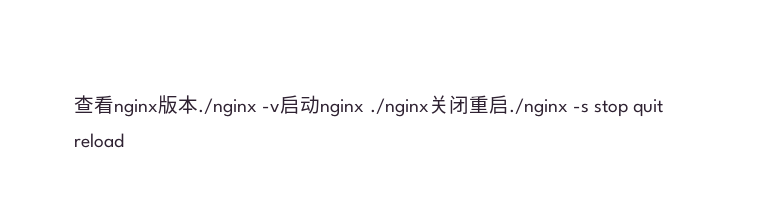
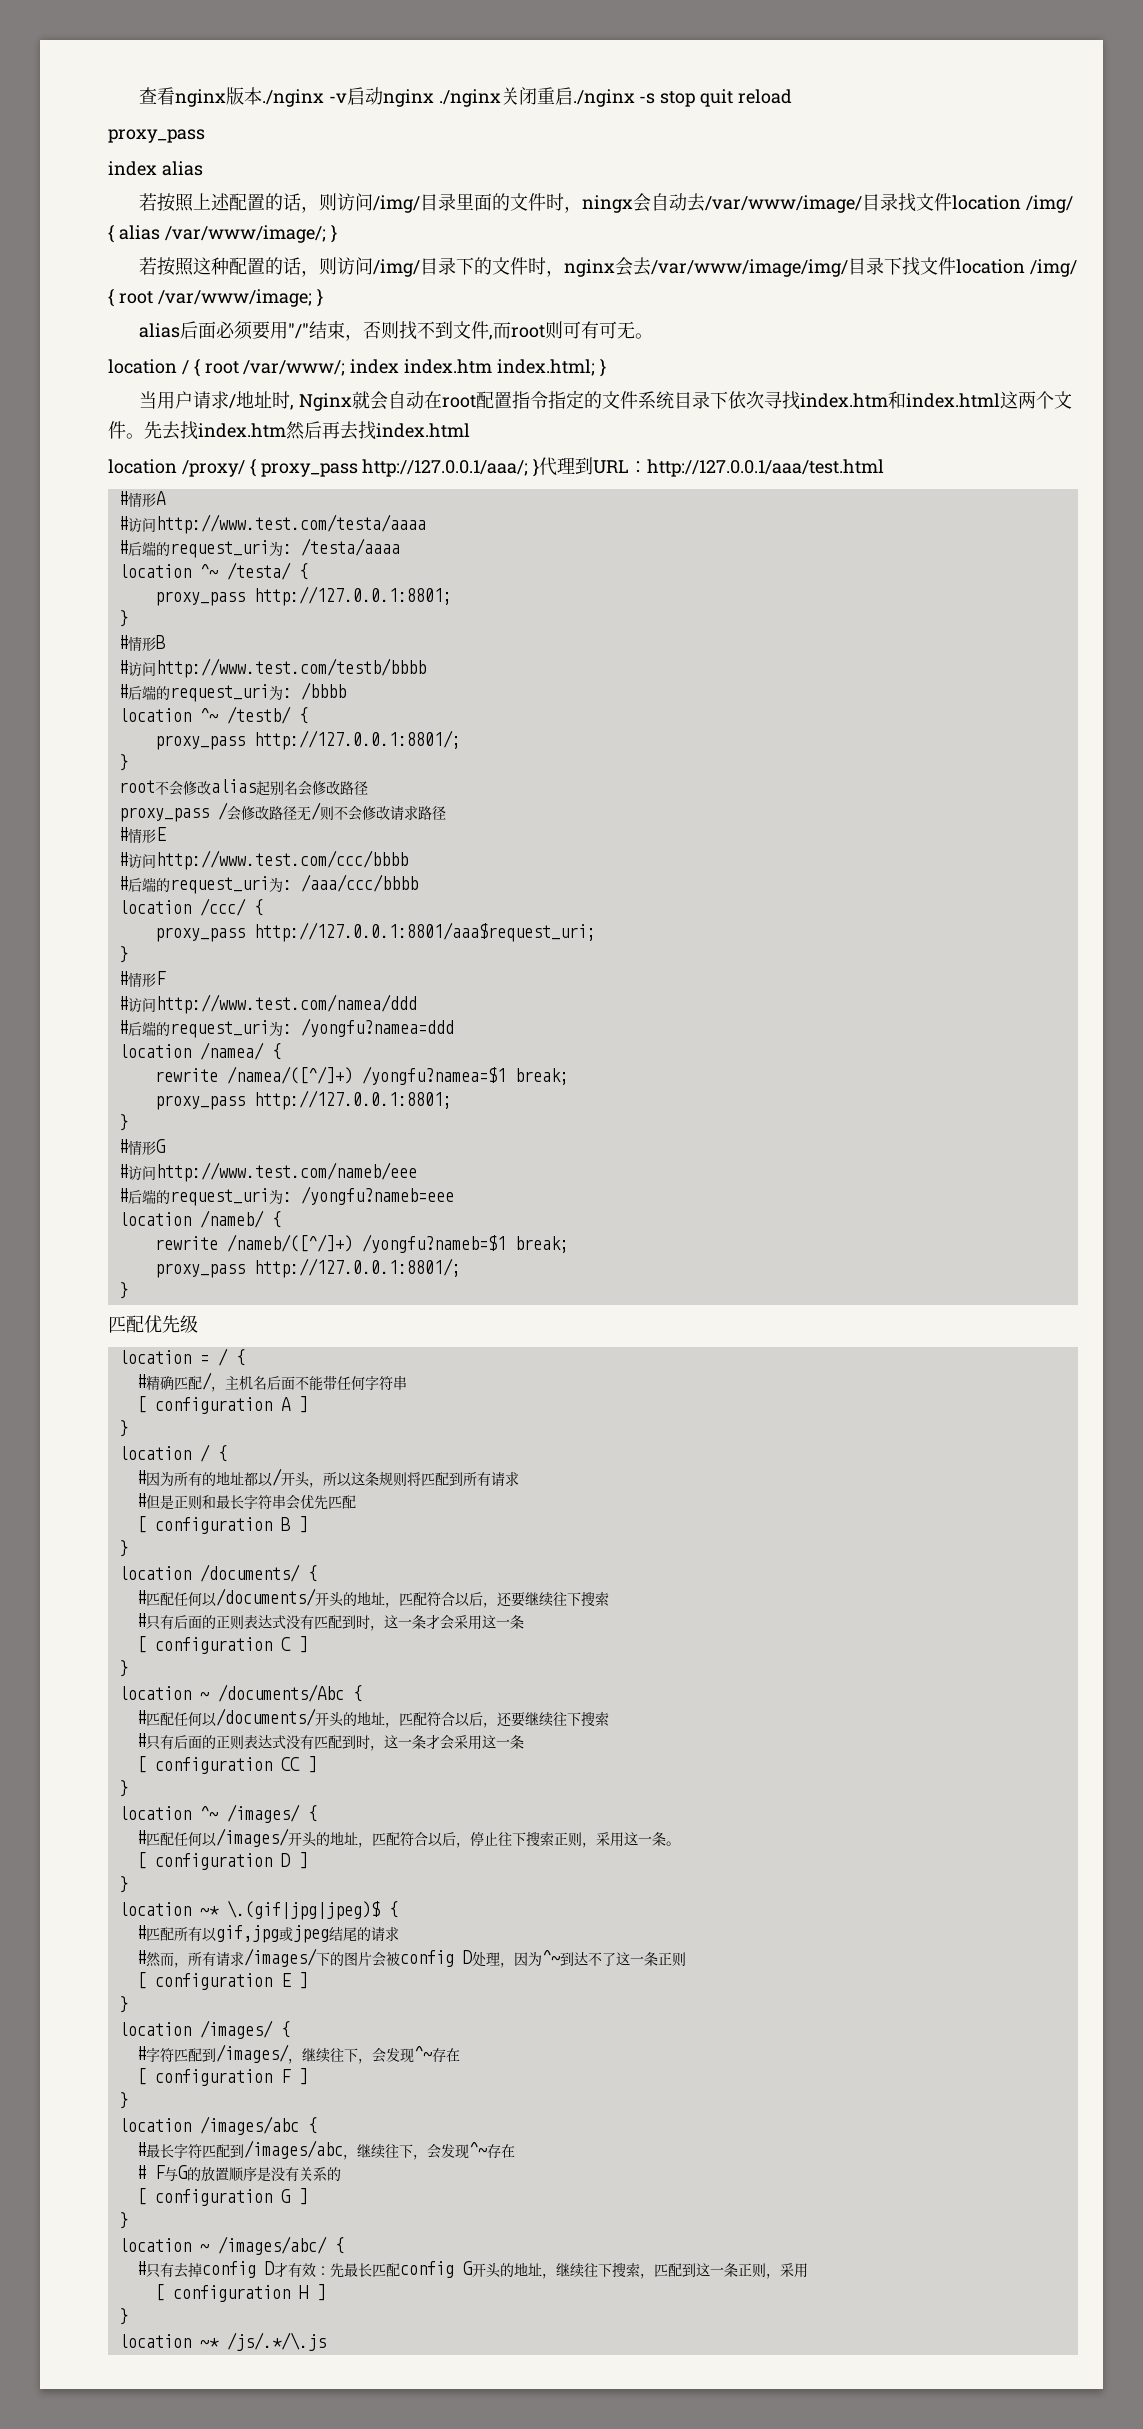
(124, 140) none -> [108,129,205,143] [108,161,203,176] [138,193,1073,213] [108,224,337,243] [138,257,1077,277] [108,288,323,307] [138,321,653,341] [108,358,606,377] [138,390,1072,411] [108,421,470,440] [108,457,885,477] [118,491,166,507] [118,514,426,534] [118,538,400,558] [118,562,308,580] [154,586,452,606] [118,610,128,627] [118,635,165,651] [118,658,426,678] [118,682,346,702] [118,706,308,724] [154,730,461,750] [118,754,128,771] [118,779,368,796] [118,802,446,822] [118,827,166,843] [118,850,408,870] [118,874,418,894] [118,898,263,916] [154,922,596,942] [118,946,128,963] [118,971,166,987] [118,994,417,1014] [118,1018,454,1038] [118,1042,281,1060] [154,1066,569,1085] [154,1090,452,1110] [118,1114,128,1131] [118,1139,165,1155] [118,1162,417,1182] [118,1186,454,1206] [118,1210,281,1228] [154,1234,569,1253] [154,1258,461,1278] [118,1282,128,1299] [108,1315,198,1333] [118,1348,245,1366] [136,1372,407,1392] [136,1396,308,1414] [118,1420,128,1437] [118,1444,227,1462] [136,1468,519,1488] [136,1493,356,1510] [136,1516,308,1534] [118,1540,128,1557] [118,1564,317,1582] [136,1588,609,1608] [136,1613,524,1631] [136,1636,308,1654] [118,1660,128,1677] [118,1684,362,1702] [136,1708,609,1728] [136,1733,524,1751] [136,1756,317,1774] [118,1780,128,1797] [118,1804,317,1823] [136,1828,680,1848] [136,1852,308,1870] [118,1876,128,1893] [118,1900,398,1920] [136,1925,399,1943] [136,1948,686,1968] [136,1972,308,1990] [118,1996,128,2013] [118,2020,290,2039] [136,2044,460,2064] [136,2068,308,2086] [118,2092,128,2109] [118,2116,317,2135] [136,2140,515,2160] [136,2165,341,2182] [136,2188,308,2206] [118,2212,128,2229] [118,2236,344,2255] [136,2261,808,2279] [154,2284,326,2302] [118,2308,128,2325] [118,2332,326,2351] // proxy_pass // index alias // 若按照上述配置的话，则访问/img/目录里面的文件时，ningx会自动去/var/www/image/目录找文件location /img/ { alias /var/www/image/; } // 若按照这种配置的话，则访问/img/目录下的文件时，nginx会去/var/www/image/img/目录下找文件location /img/ { root /var/www/image; } // alias后面必须要用"/"结束，否则找不到文件,而root则可有可无。 // location / { root /var/www/; index index.htm index.html; } // 当用户请求/地址时, Nginx就会自动在root配置指令指定的文件系统目录下依次寻找index.htm和index.html这两个文件。先去找index.htm然后再去找index.html // location /proxy/ { proxy_pass http://127.0.0.1/aaa/; }代理到URL：http://127.0.0.1/aaa/test.html // #情形A // #访问http://www.test.com/testa/aaaa // #后端的request_uri为: /testa/aaaa // location ^~ /testa/ { // proxy_pass http://127.0.0.1:8801; // } // #情形B // #访问http://www.test.com/testb/bbbb // #后端的request_uri为: /bbbb // location ^~ /testb/ { // proxy_pass http://127.0.0.1:8801/; // } // root不会修改alias起别名会修改路径 // proxy_pass /会修改路径无/则不会修改请求路径 // #情形E // #访问http://www.test.com/ccc/bbbb // #后端的request_uri为: /aaa/ccc/bbbb // location /ccc/ { // proxy_pass http://127.0.0.1:8801/aaa$request_uri; // } // #情形F // #访问http://www.test.com/namea/ddd // #后端的request_uri为: /yongfu?namea=ddd // location /namea/ { // rewrite /namea/([^/]+) /yongfu?namea=$1 break; // proxy_pass http://127.0.0.1:8801; // } // #情形G // #访问http://www.test.com/nameb/eee // #后端的request_uri为: /yongfu?nameb=eee // location /nameb/ { // rewrite /nameb/([^/]+) /yongfu?nameb=$1 break; // proxy_pass http://127.0.0.1:8801/; // } // 匹配优先级 // location = / { // #精确匹配/，主机名后面不能带任何字符串 // [ configuration A ] // } // location / { // #因为所有的地址都以/开头，所以这条规则将匹配到所有请求 // #但是正则和最长字符串会优先匹配 // [ configuration B ] // } // location /documents/ { // #匹配任何以/documents/开头的地址，匹配符合以后，还要继续往下搜索 // #只有后面的正则表达式没有匹配到时，这一条才会采用这一条 // [ configuration C ] // } // location ~ /documents/Abc { // #匹配任何以/documents/开头的地址，匹配符合以后，还要继续往下搜索 // #只有后面的正则表达式没有匹配到时，这一条才会采用这一条 // [ configuration CC ] // } // location ^~ /images/ { // #匹配任何以/images/开头的地址，匹配符合以后，停止往下搜索正则，采用这一条。 // [ configuration D ] // } // location ~* \.(gif|jpg|jpeg)$ { // #匹配所有以gif,jpg或jpeg结尾的请求 // #然而，所有请求/images/下的图片会被config D处理，因为^~到达不了这一条正则 // [ configuration E ] // } // location /images/ { // #字符匹配到/images/，继续往下，会发现^~存在 // [ configuration F ] // } // location /images/abc { // #最长字符匹配到/images/abc，继续往下，会发现^~存在 // # F与G的放置顺序是没有关系的 // [ configuration G ] // } // location ~ /images/abc/ { // #只有去掉config D才有效：先最长匹配config G开头的地址，继续往下搜索，匹配到这一条正则，采用 // [ configuration H ] // } // location ~* /js/.*/\.js

